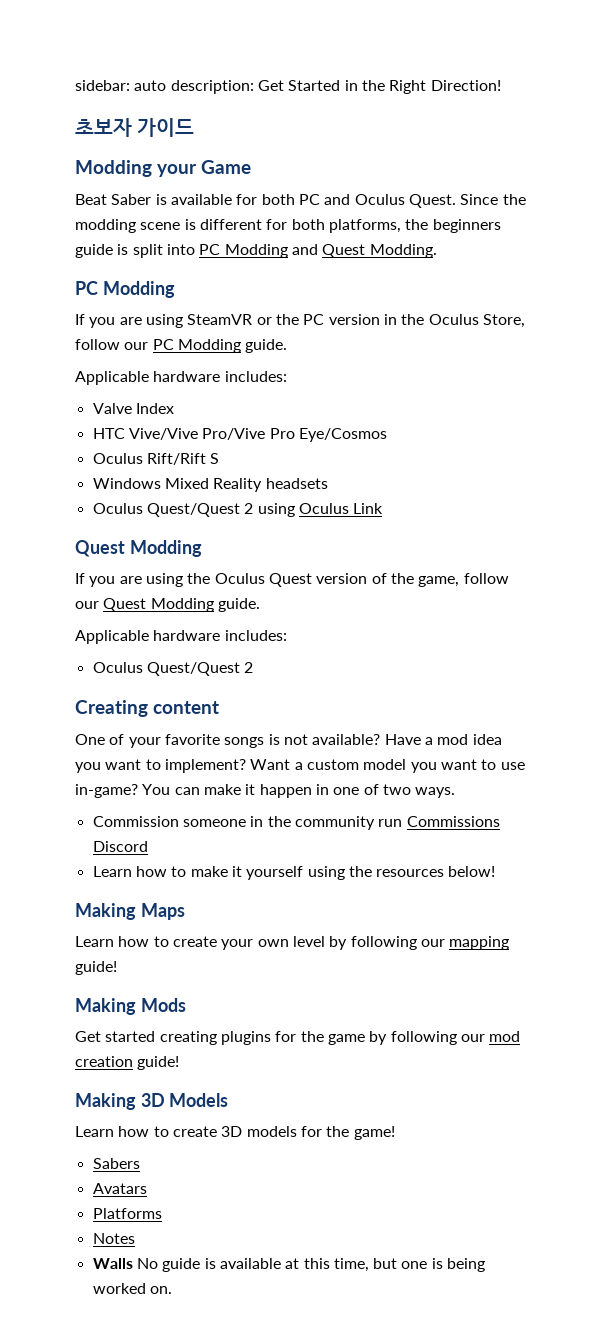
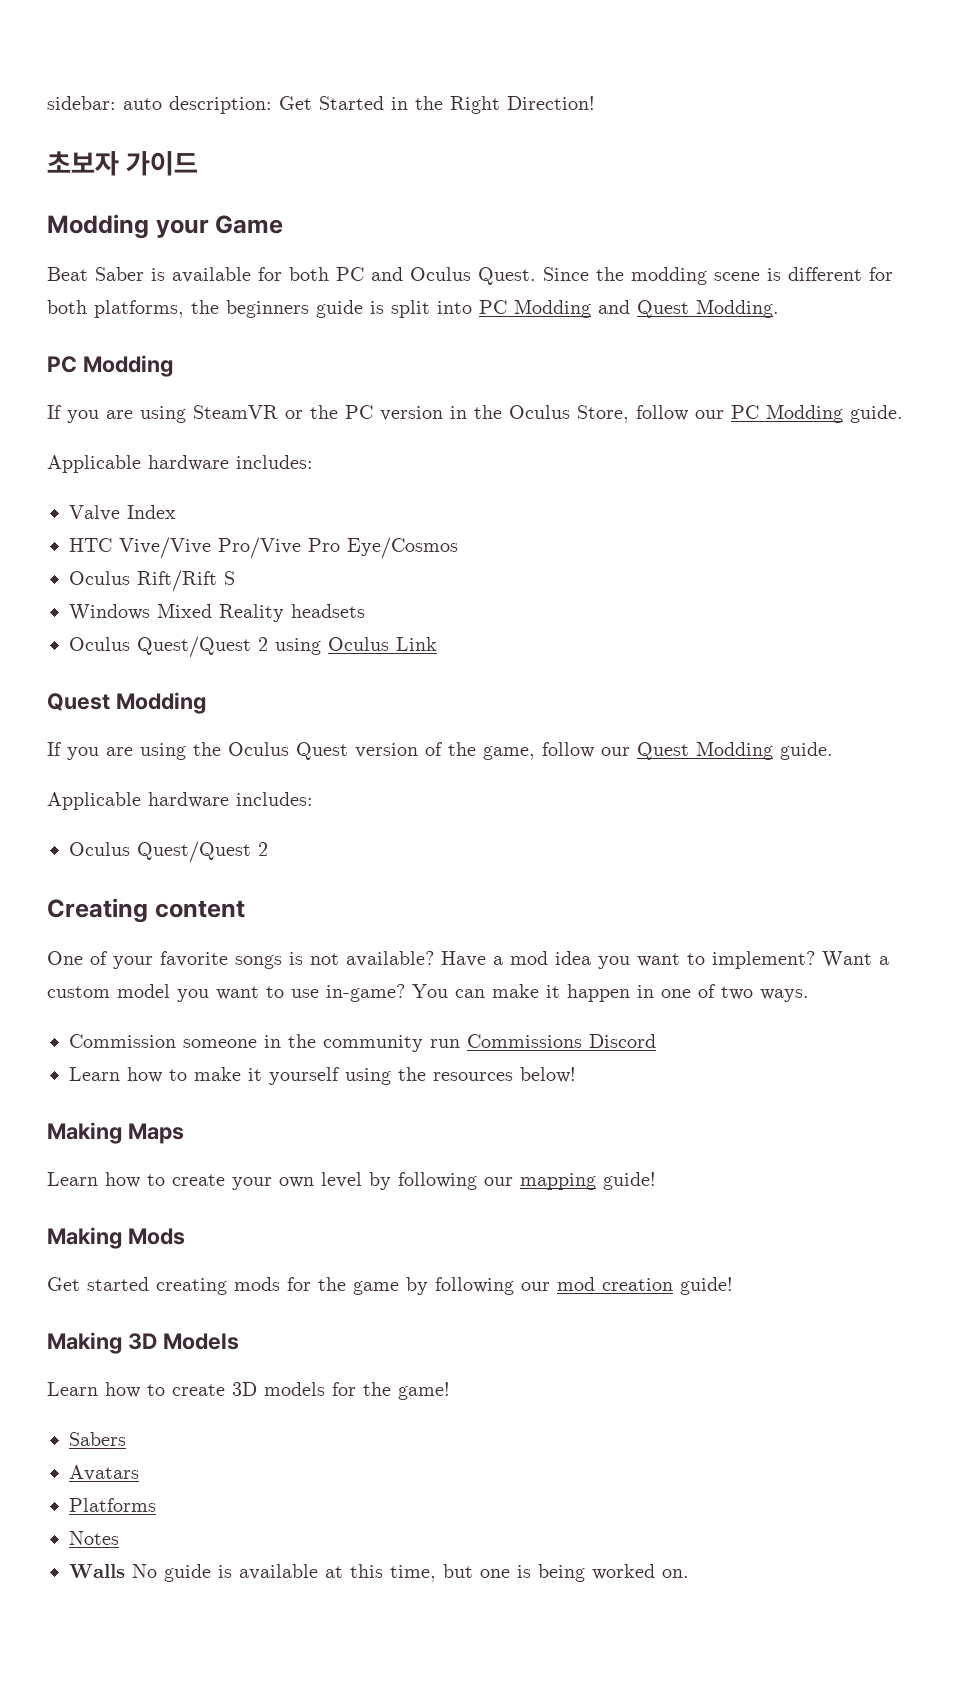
[220,1031,271,1045] plugins -> [234,1277,280,1291] mods

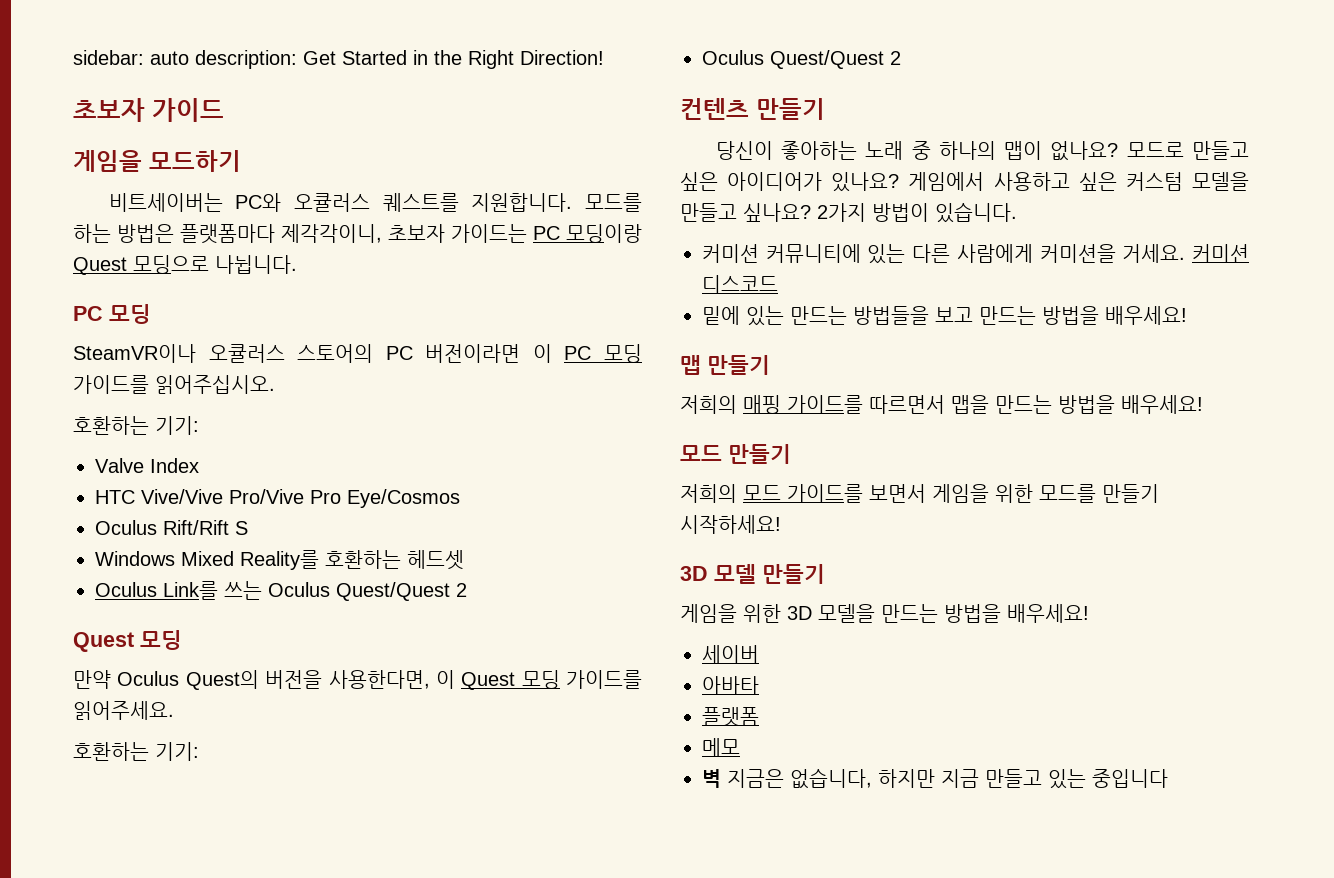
[47,214,284,239] [47,267,893,285] [47,299,779,318] [47,355,173,377] [47,404,903,423] [47,455,313,473] Modding your Game // Beat Saber is available for both PC and Oculus Quest. Since the modding scene is different for both platforms, the beginners guide is split into PC Modding and Quest Modding. // PC Modding // If you are using SteamVR or the PC version in the Oculus Store, follow our PC Modding guide. // Applicable hardware includes: -> [73,150,241,172] [108,193,642,212] [73,224,642,244] [73,255,297,275] [73,304,151,324] [73,344,642,363] [73,375,275,394] [73,416,199,435] 게임을 모드하기 // 비트세이버는 PC와 오큘러스 퀘스트를 지원합니다. 모드를 하는 방법은 플랫폼마다 제각각이니, 초보자 가이드는 PC 모딩이랑 Quest 모딩으로 나뉩니다. // PC 모딩 // SteamVR이나 오큘러스 스토어의 PC 버전이라면 이 PC 모딩 가이드를 읽어주십시오. // 호환하는 기기:
[219,604,365,622] [69,636,437,658] [47,692,206,714] [47,741,833,760] [47,792,313,810] [69,841,268,863] [47,898,245,923] [47,951,889,969] [47,984,809,1002] [69,1034,656,1052] [69,1067,576,1085] [47,1122,184,1144] [47,1172,656,1190] [47,1227,185,1249] [47,1277,733,1295] [47,1332,239,1354] [47,1382,450,1400] [69,1432,126,1446] [69,1465,139,1481] [69,1498,156,1512] [69,1531,119,1545] [69,1564,689,1582] Reality headsets // Oculus Quest/Quest 2 using Oculus Link // Quest Modding // If you are using the Oculus Quest version of the game, follow our Quest Modding guide. // Applicable hardware includes: // Oculus Quest/Quest 2 // Creating content // One of your favorite songs is not available? Have a mod idea you want to implement? Want a custom model you want to use in-game? You can make it happen in one of two ways. // Commission someone in the community run Commissions Discord // Learn how to make it yourself using the resources below! // Making Maps // Learn how to create your own level by following our mapping guide! // Making Mods // Get started creating mods for the game by following our mod creation guide! // Making 3D Models // Learn how to create 3D models for the game! // Sabers // Avatars // Platforms // Notes // Walls No guide is available at this time, but one is being worked on. -> [240,550,464,570] [95,581,467,601] [73,630,182,652] [73,670,642,690] [73,701,174,720] [73,742,199,761] [702,50,901,69] [680,98,825,120] [715,141,1249,161] [680,172,1249,192] [680,202,1017,223] [702,244,1249,264] [702,275,778,294] [702,306,1187,326] [680,355,770,375] [680,395,1203,414] [680,444,791,464] [680,484,1159,503] [680,515,781,534] [680,564,825,584] [680,604,1089,623] [702,645,759,664] [702,676,759,695] [702,707,759,727] [702,738,740,757] [702,768,1168,789] Reality를 호환하는 헤드셋 // Oculus Link를 쓰는 Oculus Quest/Quest 2 // Quest 모딩 // 만약 Oculus Quest의 버전을 사용한다면, 이 Quest 모딩 가이드를 읽어주세요. // 호환하는 기기: // Oculus Quest/Quest 2 // 컨텐츠 만들기 // 당신이 좋아하는 노래 중 하나의 맵이 없나요? 모드로 만들고 싶은 아이디어가 있나요? 게임에서 사용하고 싶은 커스텀 모델을 만들고 싶나요? 2가지 방법이 있습니다. // 커미션 커뮤니티에 있는 다른 사람에게 커미션을 거세요. 커미션 디스코드 // 밑에 있는 만드는 방법들을 보고 만드는 방법을 배우세요! // 맵 만들기 // 저희의 매핑 가이드를 따르면서 맵을 만드는 방법을 배우세요! // 모드 만들기 // 저희의 모드 가이드를 보면서 게임을 위한 모드를 만들기 시작하세요! // 3D 모델 만들기 // 게임을 위한 3D 모델을 만드는 방법을 배우세요! // 세이버 // 아바타 // 플랫폼 // 메모 // 벽 지금은 없습니다, 하지만 지금 만들고 있는 중입니다

